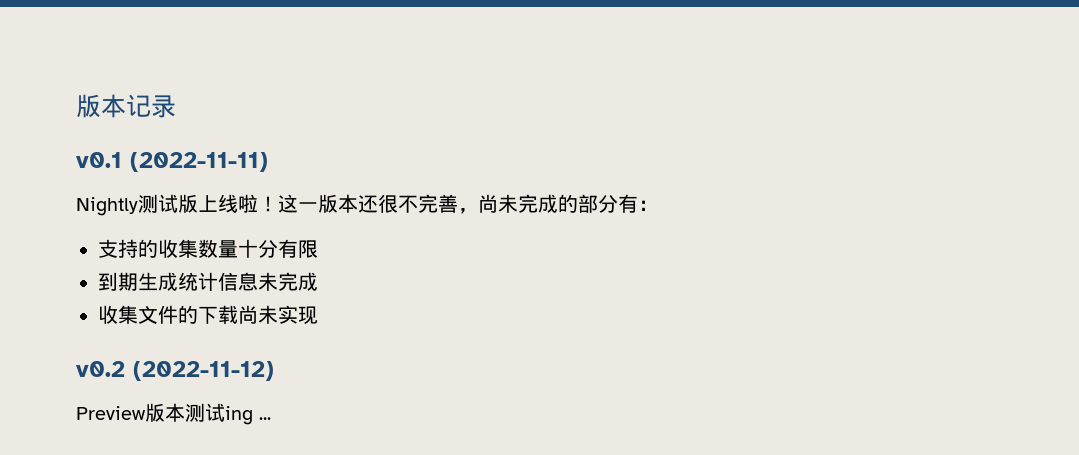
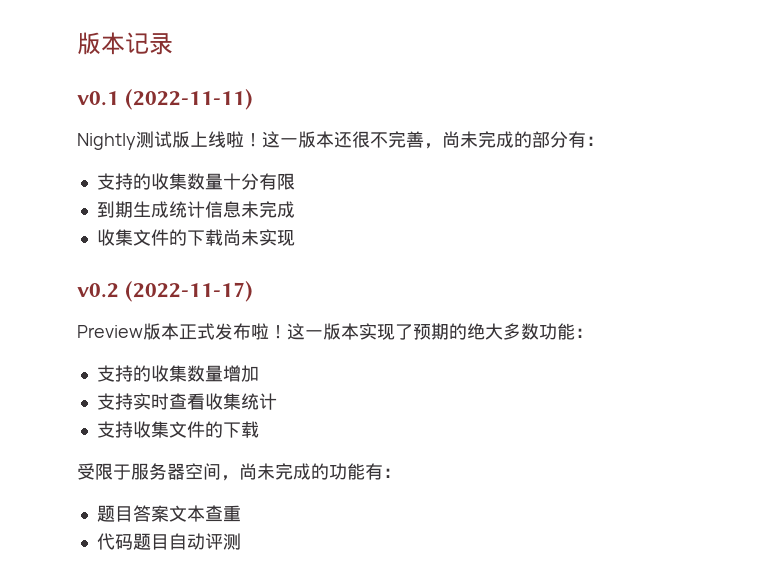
[133,361,274,381] (2022-11-12) -> [125,281,254,302] (2022-11-17)
[185,403,271,425] 测试ing ... -> [179,323,593,340] [96,365,259,382] [96,393,277,410] [96,421,259,438] [77,463,401,481] [96,505,241,522] [96,533,241,550] 正式发布啦！这一版本实现了预期的绝大多数功能： // 支持的收集数量增加 // 支持实时查看收集统计 // 支持收集文件的下载 // 受限于服务器空间，尚未完成的功能有： // 题目答案文本查重 // 代码题目自动评测

